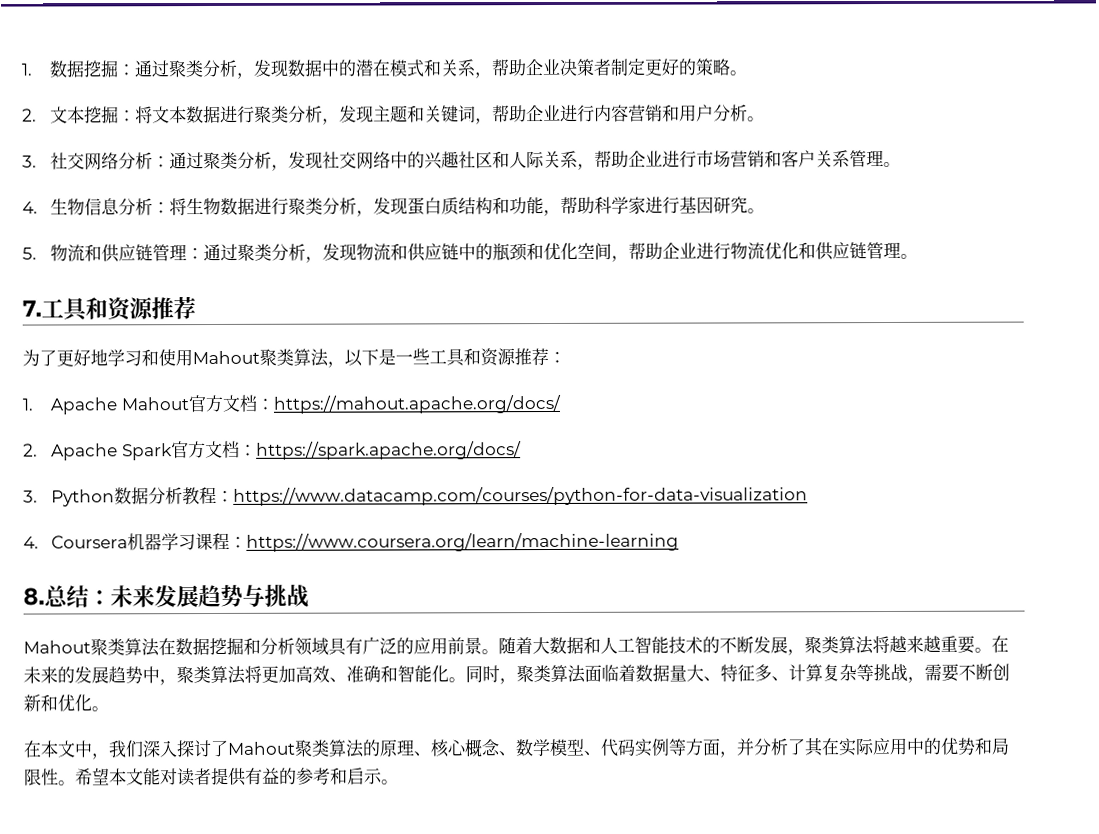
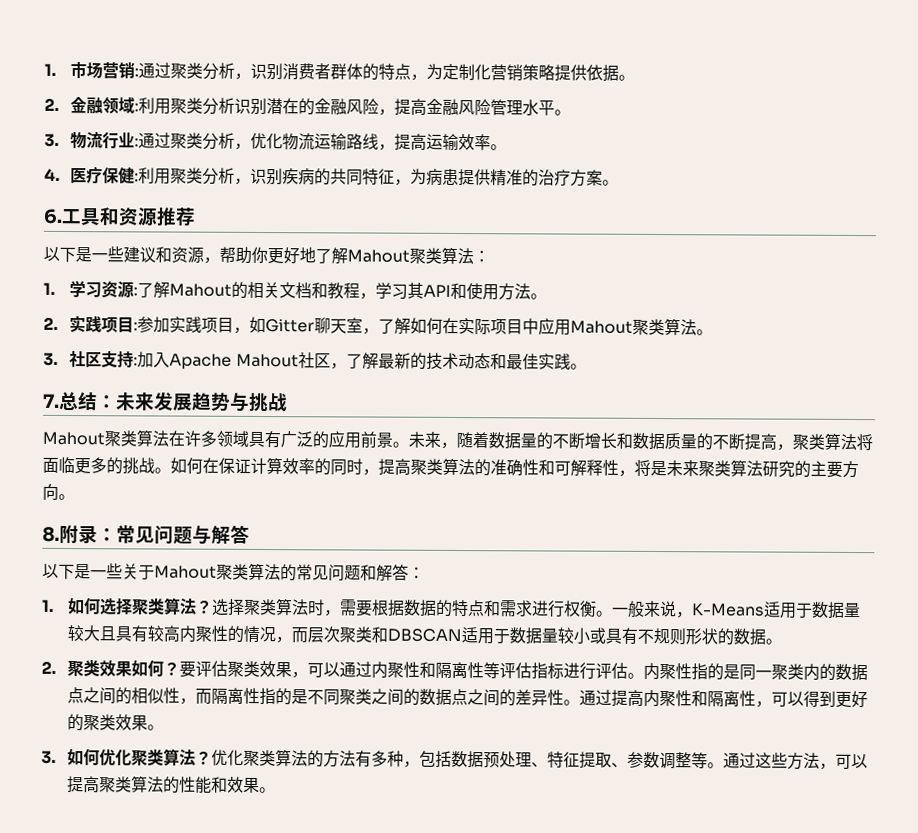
[21,58,748,79] [22,104,766,125] [22,150,902,171] [22,196,766,217] [22,241,919,263] [22,296,196,322] [22,348,566,368] [22,394,562,415] [23,440,523,461] [23,486,809,507] [23,532,680,552] [23,587,45,606] 1.数据挖掘：通过聚类分析，发现数据中的潜在模式和关系，帮助企业决策者制定更好的策略。 // 2.文本挖掘：将文本数据进行聚类分析，发现主题和关键词，帮助企业进行内容营销和用户分析。 // 3.社交网络分析：通过聚类分析，发现社交网络中的兴趣社区和人际关系，帮助企业进行市场营销和客户关系管理。 // 4.生物信息分析：将生物数据进行聚类分析，发现蛋白质结构和功能，帮助科学家进行基因研究。 // 5.物流和供应链管理：通过聚类分析，发现物流和供应链中的瓶颈和优化空间，帮助企业进行物流优化和供应链管理。 // 7.工具和资源推荐 // 为了更好地学习和使用Mahout聚类算法，以下是一些工具和资源推荐： // 1. Apache Mahout官方文档：https://mahout.apache.org/docs/ // 2. Apache Spark官方文档：https://spark.apache.org/docs/ // 3. Python数据分析教程：https://www.datacamp.com/courses/python-for-data-visualization // 4. Coursera机器学习课程：https://www.coursera.org/learn/machine-learning // 8. -> [44,61,636,82] [44,96,572,116] [44,132,508,151] [44,166,620,187] [43,207,196,226] [43,246,490,265] [43,280,548,301] [43,315,714,336] [43,350,587,370] [43,393,60,408] 1.市场营销:通过聚类分析，识别消费者群体的特点，为定制化营销策略提供依据。 // 2.金融领域:利用聚类分析识别潜在的金融风险，提高金融风险管理水平。 // 3.物流行业:通过聚类分析，优化物流运输路线，提高运输效率。 // 4.医疗保健:利用聚类分析，识别疾病的共同特征，为病患提供精准的治疗方案。 // 6.工具和资源推荐 // 以下是一些建议和资源，帮助你更好地了解Mahout聚类算法： // 1.学习资源:了解Mahout的相关文档和教程，学习其API和使用方法。 // 2.实践项目:参加实践项目，如Gitter聊天室，了解如何在实际项目中应用Mahout聚类算法。 // 3.社区支持:加入Apache Mahout社区，了解最新的技术动态和最佳实践。 // 7.
[175,637,295,656] 数据挖掘和分析 -> [184,430,217,447] 许多
[498,635,1009,656] [23,663,1010,686] [23,694,109,712] [23,737,1010,760] [24,767,383,787] 随着大数据和人工智能技术的不断发展，聚类算法将越来越重要。在未来的发展趋势中，聚类算法将更加高效、准确和智能化。同时，聚类算法面临着数据量大、特征多、计算复杂等挑战，需要不断创新和优化。 // 在本文中，我们深入探讨了Mahout聚类算法的原理、核心概念、数学模型、代码实例等方面，并分析了其在实际应用中的优势和局限性。希望本文能对读者提供有益的参考和启示 -> [408,431,873,451] [42,456,859,479] [42,483,75,501] [42,524,250,545] [42,562,425,582] [42,597,862,619] [67,625,783,646] [41,659,869,682] [67,687,869,709] [67,714,165,732] [41,748,869,770] [67,775,261,794] 未来，随着数据量的不断增长和数据质量的不断提高，聚类算法将面临更多的挑战。如何在保证计算效率的同时，提高聚类算法的准确性和可解释性，将是未来聚类算法研究的主要方向。 // 8.附录：常见问题与解答 // 以下是一些关于Mahout聚类算法的常见问题和解答： // 1.如何选择聚类算法？选择聚类算法时，需要根据数据的特点和需求进行权衡。一般来说，K-Means适用于数据量较大且具有较高内聚性的情况，而层次聚类和DBSCAN适用于数据量较小或具有不规则形状的数据。 // 2.聚类效果如何？要评估聚类效果，可以通过内聚性和隔离性等评估指标进行评估。内聚性指的是同一聚类内的数据点之间的相似性，而隔离性指的是不同聚类之间的数据点之间的差异性。通过提高内聚性和隔离性，可以得到更好的聚类效果。 // 3.如何优化聚类算法？优化聚类算法的方法有多种，包括数据预处理、特征提取、参数调整等。通过这些方法，可以提高聚类算法的性能和效果

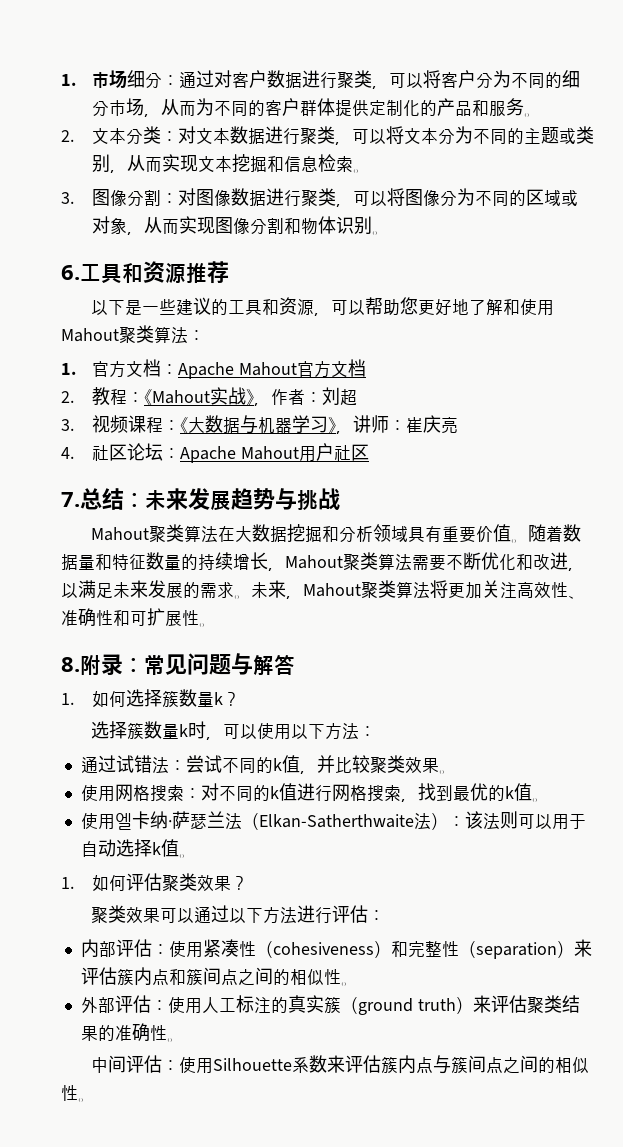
[102,62,636,82] [44,96,572,116] [44,132,508,151] [44,166,604,187] 营销:通过聚类分析，识别消费者群体的特点，为定制化营销策略提供依据。 // 2.金融领域:利用聚类分析识别潜在的金融风险，提高金融风险管理水平。 // 3.物流行业:通过聚类分析，优化物流运输路线，提高运输效率。 // 4.医疗保健:利用聚类分析，识别疾病的共同特征，为病患提供精准的治疗方案 -> [127,70,581,89] [92,98,542,117] [61,126,595,145] [92,154,371,173] [61,188,579,207] [92,216,373,235] 细分：通过对客户数据进行聚类，可以将客户分为不同的细分市场，从而为不同的客户群体提供定制化的产品和服务。 // 2.文本分类：对文本数据进行聚类，可以将文本分为不同的主题或类别，从而实现文本挖掘和信息检索。 // 3.图像分割：对图像数据进行聚类，可以将图像分为不同的区域或对象，从而实现图像分割和物体识别
(156, 254) none -> [211,299,263,315] 的工具
[219,246,268,264] 帮助你 -> [331,297,419,315] 可以帮助您
(348, 256) none -> [503,299,555,315] 和使用
[69,280,548,301] [43,315,714,336] [43,350,587,370] 学习资源:了解Mahout的相关文档和教程，学习其API和使用方法。 // 2.实践项目:参加实践项目，如Gitter聊天室，了解如何在实际项目中应用Mahout聚类算法。 // 3.社区支持:加入Apache Mahout社区，了解最新的技术动态和最佳实践。 -> [92,359,367,379] [61,387,358,406] [61,415,459,434] [61,443,370,463] 官方文档：Apache Mahout官方文档 // 2.教程：《Mahout实战》，作者：刘超 // 3.视频课程：《大数据与机器学习》，讲师：崔庆亮 // 4.社区论坛：Apache Mahout用户社区
[184,430,873,451] [42,456,859,479] [42,483,59,500] 许多领域具有广泛的应用前景。未来，随着数据量的不断增长和数据质量的不断提高，聚类算法将面临更多的挑战。如何在保证计算效率的同时，提高聚类算法的准确性和可解释性，将是未来聚类算法研究的主要方向 -> [235,524,582,543] [61,552,585,571] [61,580,585,599] [61,608,199,627] 大数据挖掘和分析领域具有重要价值。随着数据量和特征数量的持续增长，Mahout聚类算法需要不断优化和改进，以满足未来发展的需求。未来，Mahout聚类算法将更加关注高效性、准确性和可扩展性
[42,562,425,582] [42,597,862,619] [67,625,783,646] [41,659,869,682] [67,687,869,709] [67,714,165,732] [41,748,869,770] [67,775,261,794] 以下是一些关于Mahout聚类算法的常见问题和解答： // 1.如何选择聚类算法？选择聚类算法时，需要根据数据的特点和需求进行权衡。一般来说，K-Means适用于数据量较大且具有较高内聚性的情况，而层次聚类和DBSCAN适用于数据量较小或具有不规则形状的数据。 // 2.聚类效果如何？要评估聚类效果，可以通过内聚性和隔离性等评估指标进行评估。内聚性指的是同一聚类内的数据点之间的相似性，而隔离性指的是不同聚类之间的数据点之间的差异性。通过提高内聚性和隔离性，可以得到更好的聚类效果。 // 3.如何优化聚类算法？优化聚类算法的方法有多种，包括数据预处理、特征提取、参数调整等。通过这些方法，可以提高聚类算法的性能和效果 -> [61,689,241,707] [91,721,377,740] [80,755,456,774] [80,783,549,802] [80,811,586,830] [80,839,196,858] [61,873,249,891] [91,905,386,923] [80,939,592,959] [80,967,358,986] [80,995,580,1015] [80,1023,184,1042] [91,1055,590,1074] [61,1085,78,1101] 1.如何选择簇数量k？ // 选择簇数量k时，可以使用以下方法： // 通过试错法：尝试不同的k值，并比较聚类效果。 // 使用网格搜索：对不同的k值进行网格搜索，找到最优的k值。 // 使用엘卡纳·萨瑟兰法（Elkan-Satherthwaite法）：该法则可以用于自动选择k值。 // 1.如何评估聚类效果？ // 聚类效果可以通过以下方法进行评估： // 内部评估：使用紧凑性（cohesiveness）和完整性（separation）来评估簇内点和簇间点之间的相似性。 // 外部评估：使用人工标注的真实簇（ground truth）来评估聚类结果的准确性。 // 中间评估：使用Silhouette系数来评估簇内点与簇间点之间的相似性

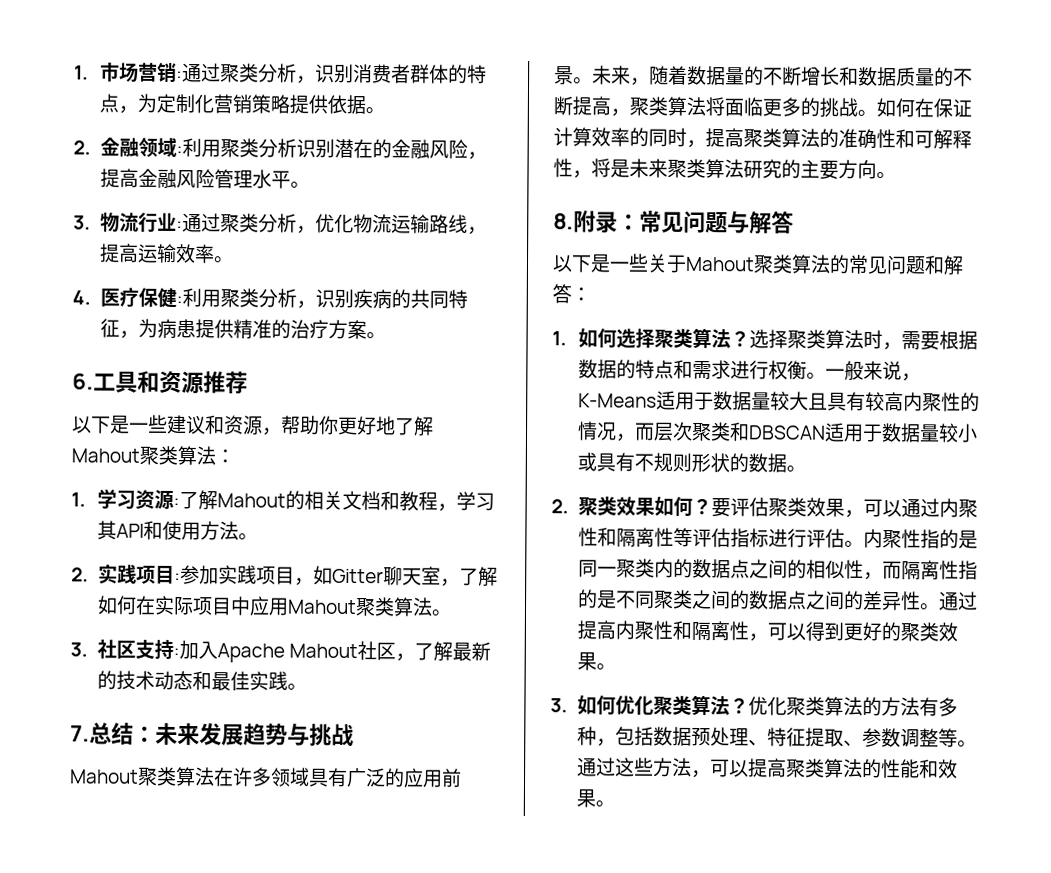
[127,70,581,89] [92,98,542,117] [61,126,595,145] [92,154,371,173] [61,188,579,207] [92,216,373,235] 细分：通过对客户数据进行聚类，可以将客户分为不同的细分市场，从而为不同的客户群体提供定制化的产品和服务。 // 2.文本分类：对文本数据进行聚类，可以将文本分为不同的主题或类别，从而实现文本挖掘和信息检索。 // 3.图像分割：对图像数据进行聚类，可以将图像分为不同的区域或对象，从而实现图像分割和物体识别 -> [137,62,487,84] [98,93,385,115] [73,137,487,160] [99,168,310,189] [73,212,487,235] [98,243,234,264] [72,287,468,310] [99,318,367,340] 营销:通过聚类分析，识别消费者群体的特点，为定制化营销策略提供依据。 // 2.金融领域:利用聚类分析识别潜在的金融风险，提高金融风险管理水平。 // 3.物流行业:通过聚类分析，优化物流运输路线，提高运输效率。 // 4.医疗保健:利用聚类分析，识别疾病的共同特征，为病患提供精准的治疗方案
[211,299,263,315] 的工具 -> (206, 425) none
[331,297,419,315] 可以帮助您 -> [281,415,339,435] 帮助你
[503,299,555,315] 和使用 -> (434, 426) none
[92,359,367,379] [61,387,358,406] [61,415,459,434] [61,443,370,463] 官方文档：Apache Mahout官方文档 // 2.教程：《Mahout实战》，作者：刘超 // 3.视频课程：《大数据与机器学习》，讲师：崔庆亮 // 4.社区论坛：Apache Mahout用户社区 -> [96,488,495,512] [96,520,258,541] [71,563,498,587] [96,595,452,617] [70,639,491,663] [96,670,307,691] 学习资源:了解Mahout的相关文档和教程，学习其API和使用方法。 // 2.实践项目:参加实践项目，如Gitter聊天室，了解如何在实际项目中应用Mahout聚类算法。 // 3.社区支持:加入Apache Mahout社区，了解最新的技术动态和最佳实践。
[235,524,582,543] [61,552,585,571] [61,580,585,599] [61,608,199,627] 大数据挖掘和分析领域具有重要价值。随着数据量和特征数量的持续增长，Mahout聚类算法需要不断优化和改进，以满足未来发展的需求。未来，Mahout聚类算法将更加关注高效性、准确性和可扩展性 -> [232,767,462,788] [554,65,973,87] [553,96,972,118] [553,127,972,150] [553,158,877,180] 许多领域具有广泛的应用前景。未来，随着数据量的不断增长和数据质量的不断提高，聚类算法将面临更多的挑战。如何在保证计算效率的同时，提高聚类算法的准确性和可解释性，将是未来聚类算法研究的主要方向
[61,689,241,707] [91,721,377,740] [80,755,456,774] [80,783,549,802] [80,811,586,830] [80,839,196,858] [61,873,249,891] [91,905,386,923] [80,939,592,959] [80,967,358,986] [80,995,580,1015] [80,1023,184,1042] [91,1055,590,1074] [61,1085,78,1101] 1.如何选择簇数量k？ // 选择簇数量k时，可以使用以下方法： // 通过试错法：尝试不同的k值，并比较聚类效果。 // 使用网格搜索：对不同的k值进行网格搜索，找到最优的k值。 // 使用엘卡纳·萨瑟兰法（Elkan-Satherthwaite法）：该法则可以用于自动选择k值。 // 1.如何评估聚类效果？ // 聚类效果可以通过以下方法进行评估： // 内部评估：使用紧凑性（cohesiveness）和完整性（separation）来评估簇内点和簇间点之间的相似性。 // 外部评估：使用人工标注的真实簇（ground truth）来评估聚类结果的准确性。 // 中间评估：使用Silhouette系数来评估簇内点与簇间点之间的相似性 -> [552,253,964,276] [552,284,591,304] [552,327,978,351] [577,359,921,382] [577,390,980,412] [576,421,978,443] [576,452,806,473] [551,496,978,518] [577,527,978,549] [577,558,978,581] [577,589,978,611] [576,620,958,642] [576,652,616,671] [550,694,958,717] [576,726,977,748] [576,757,958,779] [575,789,596,808] 以下是一些关于Mahout聚类算法的常见问题和解答： // 1.如何选择聚类算法？选择聚类算法时，需要根据数据的特点和需求进行权衡。一般来说，K-Means适用于数据量较大且具有较高内聚性的情况，而层次聚类和DBSCAN适用于数据量较小或具有不规则形状的数据。 // 2.聚类效果如何？要评估聚类效果，可以通过内聚性和隔离性等评估指标进行评估。内聚性指的是同一聚类内的数据点之间的相似性，而隔离性指的是不同聚类之间的数据点之间的差异性。通过提高内聚性和隔离性，可以得到更好的聚类效果。 // 3.如何优化聚类算法？优化聚类算法的方法有多种，包括数据预处理、特征提取、参数调整等。通过这些方法，可以提高聚类算法的性能和效果

